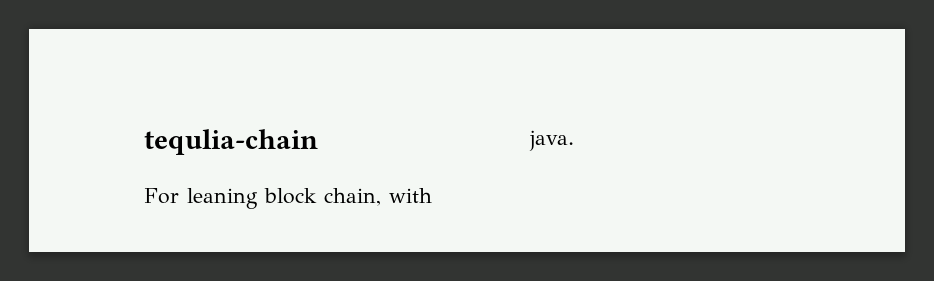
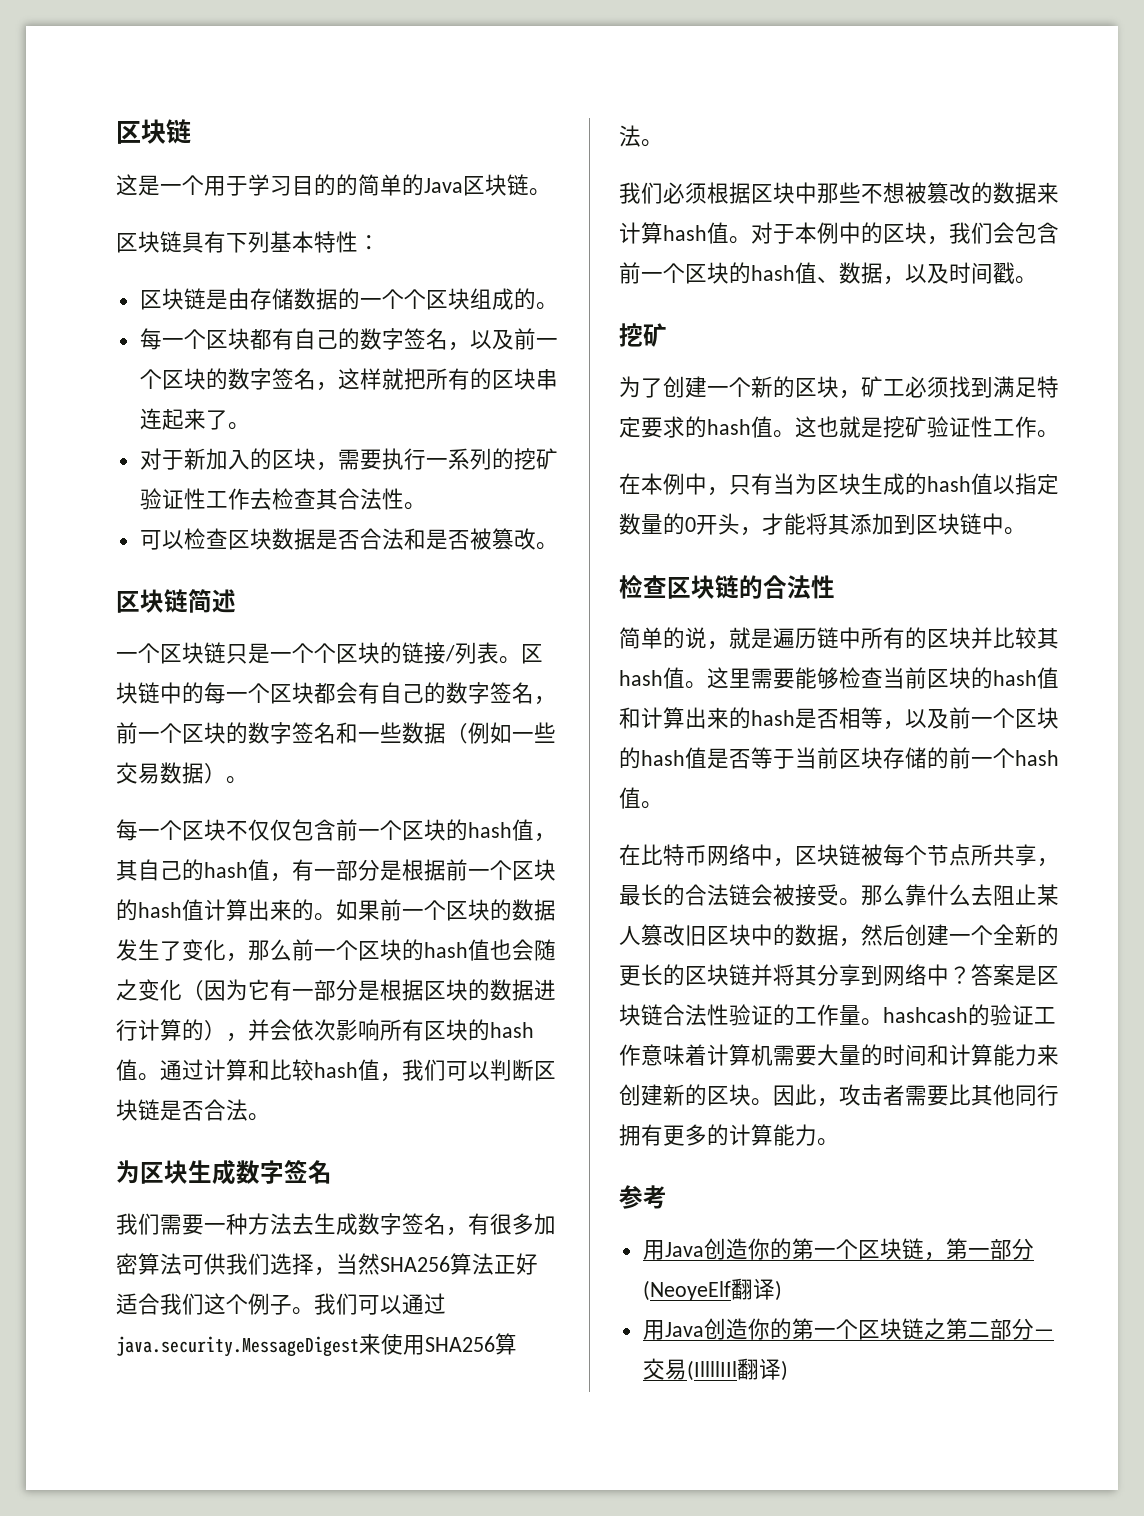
[144,129,318,155] [144,188,432,209] [529,130,574,151] tequlia-chain // For leaning block chain, with java. -> [116,119,191,144] [116,174,551,196] [116,231,380,253] [139,288,558,310] [139,328,558,351] [139,368,558,391] [139,408,250,430] [139,448,558,471] [139,488,426,510] [139,528,558,550] [116,589,236,613] [116,642,543,664] [116,682,556,705] [116,722,556,744] [116,762,248,784] [116,819,556,842] [116,859,556,882] [116,899,556,921] [116,939,556,962] [116,979,556,1001] [116,1019,534,1042] [116,1059,556,1082] [116,1099,270,1121] [116,1160,332,1185] [116,1213,556,1236] [116,1253,538,1276] [116,1293,446,1315] [116,1333,517,1357] [619,125,663,147] [619,182,1059,204] [619,222,1059,245] [619,262,1037,285] [619,323,667,347] [619,376,1059,399] [619,416,1059,438] [619,473,1059,496] [619,513,1026,536] [619,574,835,599] [619,627,1059,650] [619,667,1059,689] [619,707,1059,730] [619,747,1059,769] [619,787,663,809] [619,844,1059,867] [619,884,1059,906] [619,924,1059,947] [619,964,1059,986] [619,1004,1056,1026] [619,1044,1059,1066] [619,1084,1059,1107] [619,1124,839,1146] [619,1185,667,1209] [642,1238,1034,1261] [642,1278,782,1301] [642,1318,1054,1340] [642,1358,788,1381] 区块链 // 这是一个用于学习目的的简单的Java区块链。 // 区块链具有下列基本特性： // 区块链是由存储数据的一个个区块组成的。 // 每一个区块都有自己的数字签名，以及前一个区块的数字签名，这样就把所有的区块串连起来了。 // 对于新加入的区块，需要执行一系列的挖矿验证性工作去检查其合法性。 // 可以检查区块数据是否合法和是否被篡改。 // 区块链简述 // 一个区块链只是一个个区块的链接/列表。区块链中的每一个区块都会有自己的数字签名，前一个区块的数字签名和一些数据（例如一些交易数据）。 // 每一个区块不仅仅包含前一个区块的hash值，其自己的hash值，有一部分是根据前一个区块的hash值计算出来的。如果前一个区块的数据发生了变化，那么前一个区块的hash值也会随之变化（因为它有一部分是根据区块的数据进行计算的），并会依次影响所有区块的hash值。通过计算和比较hash值，我们可以判断区块链是否合法。 // 为区块生成数字签名 // 我们需要一种方法去生成数字签名，有很多加密算法可供我们选择，当然SHA256算法正好适合我们这个例子。我们可以通过java.security.MessageDigest来使用SHA256算法。 // 我们必须根据区块中那些不想被篡改的数据来计算hash值。对于本例中的区块，我们会包含前一个区块的hash值、数据，以及时间戳。 // 挖矿 // 为了创建一个新的区块，矿工必须找到满足特定要求的hash值。这也就是挖矿验证性工作。 // 在本例中，只有当为区块生成的hash值以指定数量的0开头，才能将其添加到区块链中。 // 检查区块链的合法性 // 简单的说，就是遍历链中所有的区块并比较其hash值。这里需要能够检查当前区块的hash值和计算出来的hash是否相等，以及前一个区块的hash值是否等于当前区块存储的前一个hash值。 // 在比特币网络中，区块链被每个节点所共享，最长的合法链会被接受。那么靠什么去阻止某人篡改旧区块中的数据，然后创建一个全新的更长的区块链并将其分享到网络中？答案是区块链合法性验证的工作量。hashcash的验证工作意味着计算机需要大量的时间和计算能力来创建新的区块。因此，攻击者需要比其他同行拥有更多的计算能力。 // 参考 // 用Java创造你的第一个区块链，第一部分(NeoyeElf翻译) // 用Java创造你的第一个区块链之第二部分—交易(IllllIIl翻译)

